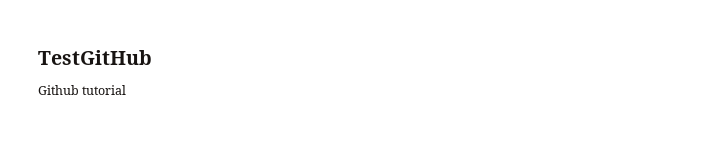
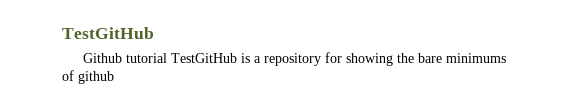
(127, 90) none -> [170,52,506,66] [62,70,114,84] TestGitHub is a repository for showing the bare minimums of github

